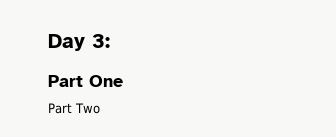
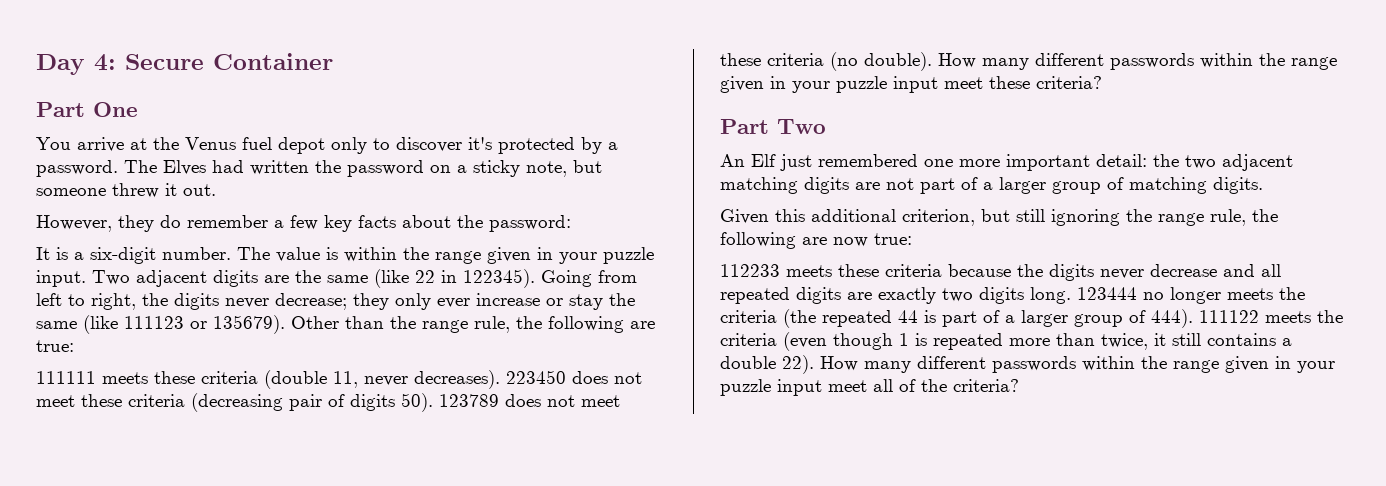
[92,34,110,48] 3: -> [94,53,333,71] 4: Secure Container
[48,103,100,114] Part Two -> [36,137,618,154] [36,160,602,177] [36,183,216,198] [36,215,571,232] [36,247,654,264] [36,269,637,288] [36,293,635,310] [36,315,655,334] [36,340,74,352] [36,370,642,389] [36,393,620,412] [720,52,1337,71] [720,76,1102,93] [720,119,826,134] [720,154,1293,171] [720,177,1263,194] [720,209,1278,226] [720,232,912,249] [720,264,1281,281] [720,287,1305,304] [720,309,1343,328] [720,332,1292,351] [720,355,1335,374] [720,379,1019,396] You arrive at the Venus fuel depot only to discover it's protected by a password. The Elves had written the password on a sticky note, but someone threw it out. // However, they do remember a few key facts about the password: // It is a six-digit number. The value is within the range given in your puzzle input. Two adjacent digits are the same (like 22 in 122345). Going from left to right, the digits never decrease; they only ever increase or stay the same (like 111123 or 135679). Other than the range rule, the following are true: // 111111 meets these criteria (double 11, never decreases). 223450 does not meet these criteria (decreasing pair of digits 50). 123789 does not meet these criteria (no double). How many different passwords within the range given in your puzzle input meet these criteria? // Part Two // An Elf just remembered one more important detail: the two adjacent matching digits are not part of a larger group of matching digits. // Given this additional criterion, but still ignoring the range rule, the following are now true: // 112233 meets these criteria because the digits never decrease and all repeated digits are exactly two digits long. 123444 no longer meets the criteria (the repeated 44 is part of a larger group of 444). 111122 meets the criteria (even though 1 is repeated more than twice, it still contains a double 22). How many different passwords within the range given in your puzzle input meet all of the criteria?

